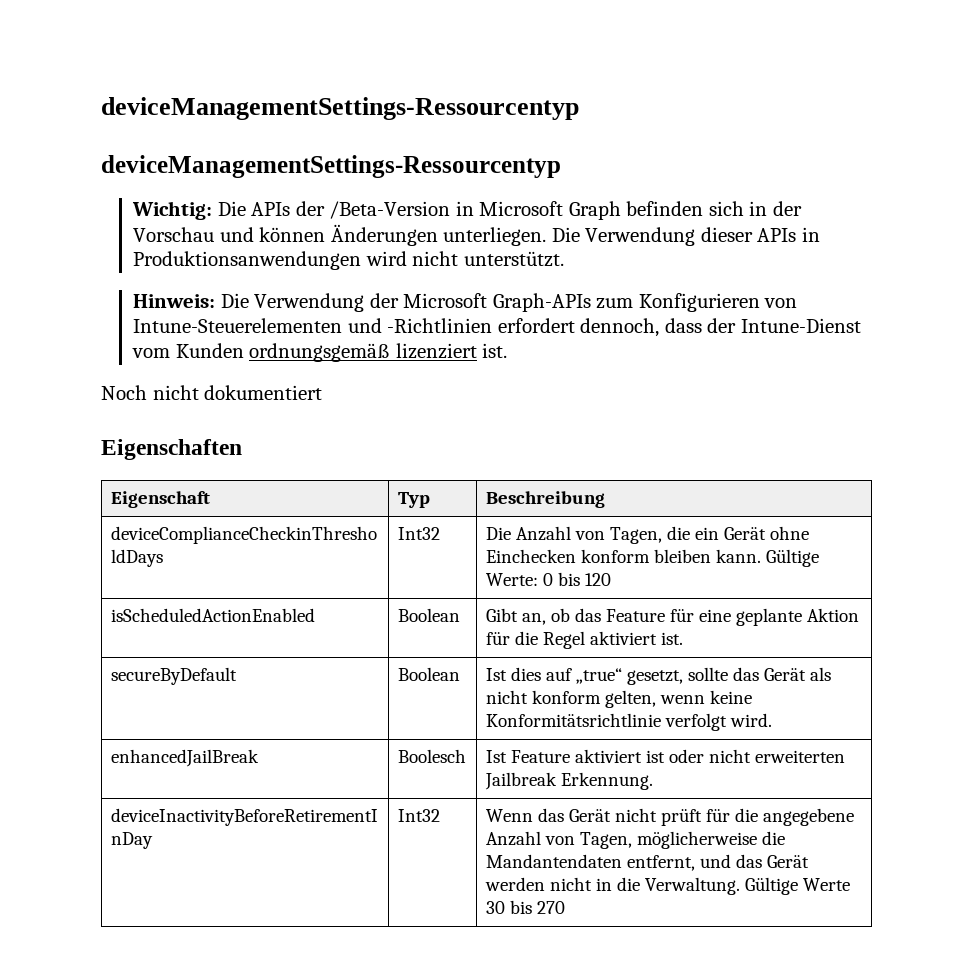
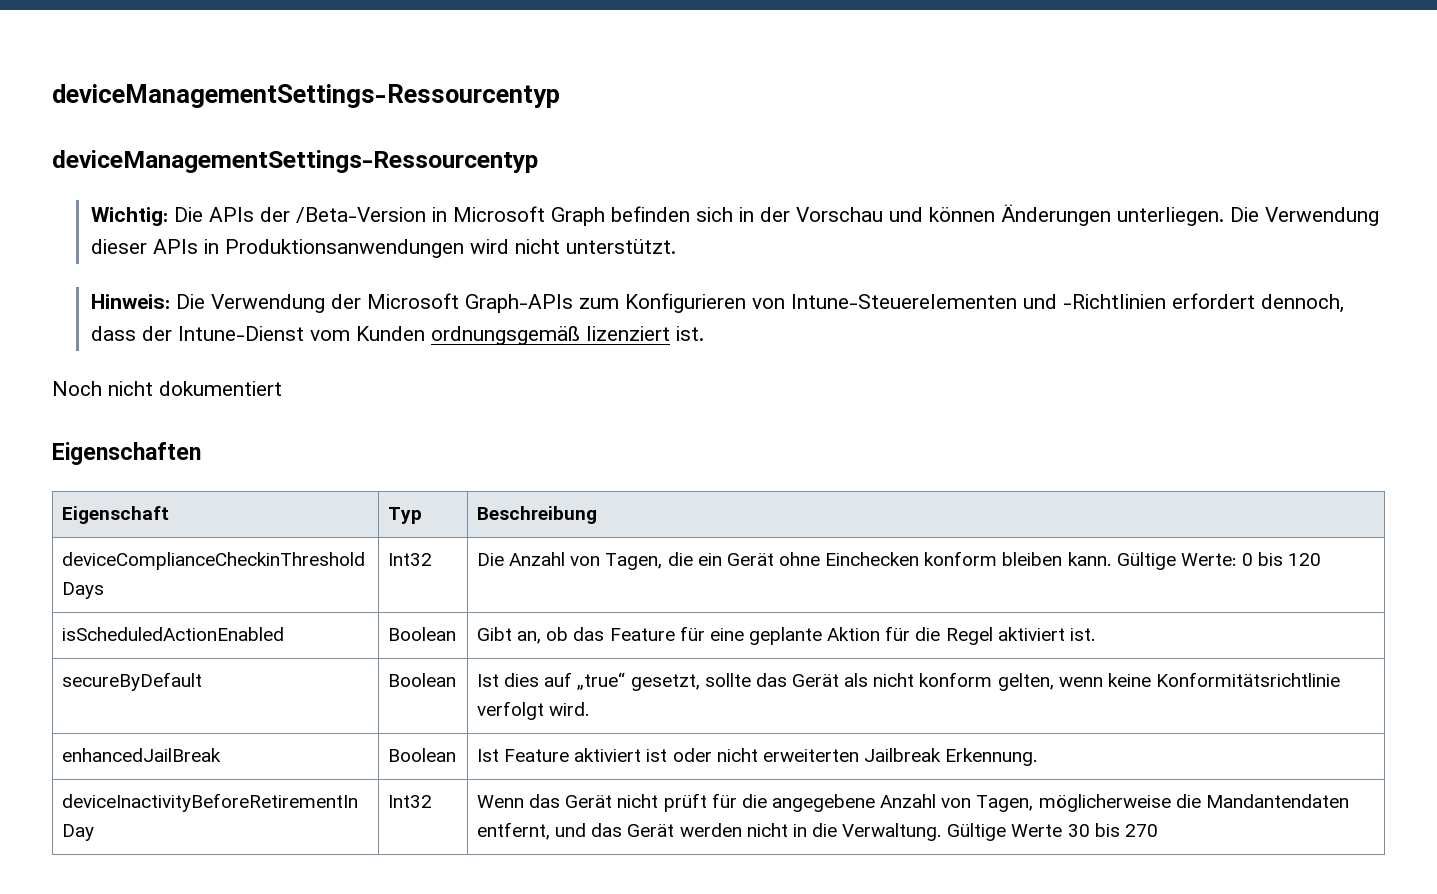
[397,749,466,763] Boolesch -> [388,748,457,762] Boolean

